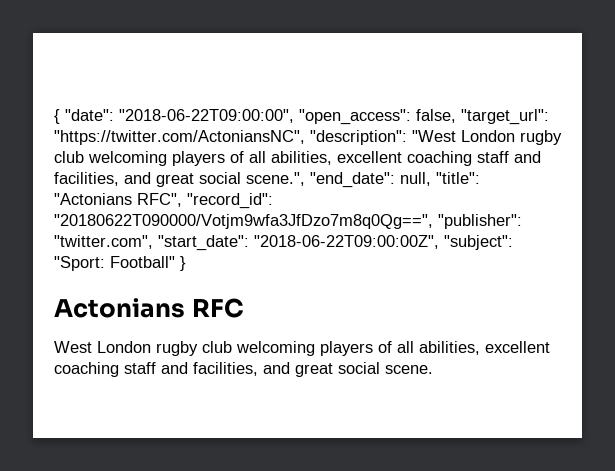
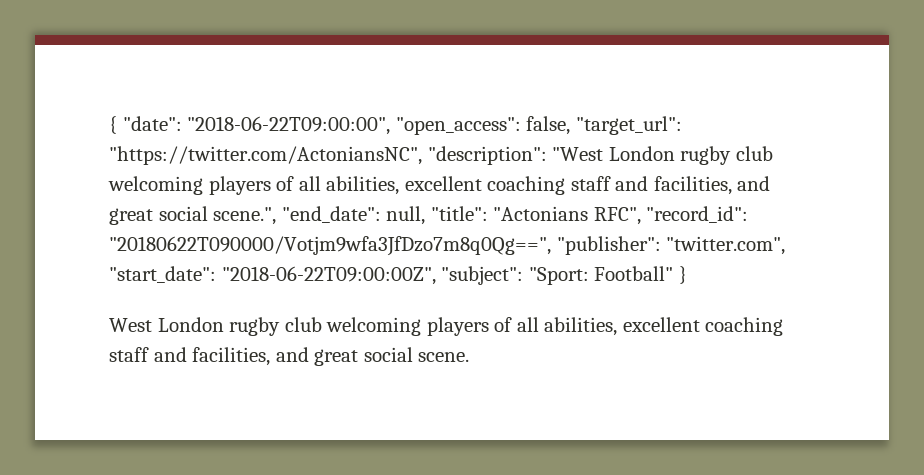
[54,298,244,318] // Actonians RFC -> (687, 275) none

